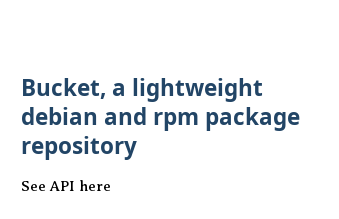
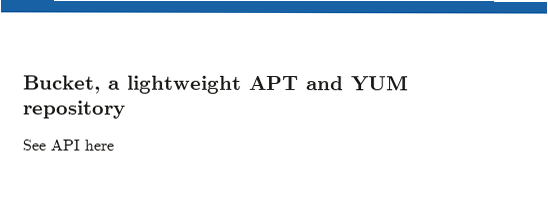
[21,107,301,131] debian and rpm package -> [249,75,409,92] APT and YUM

